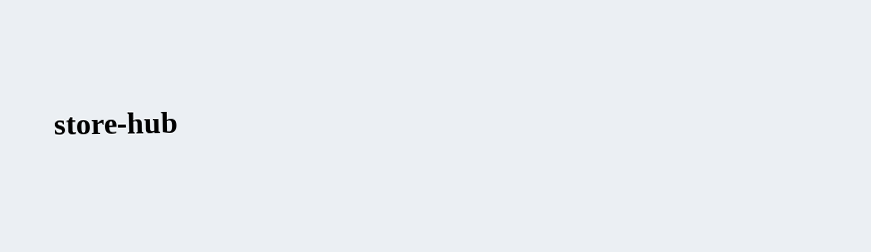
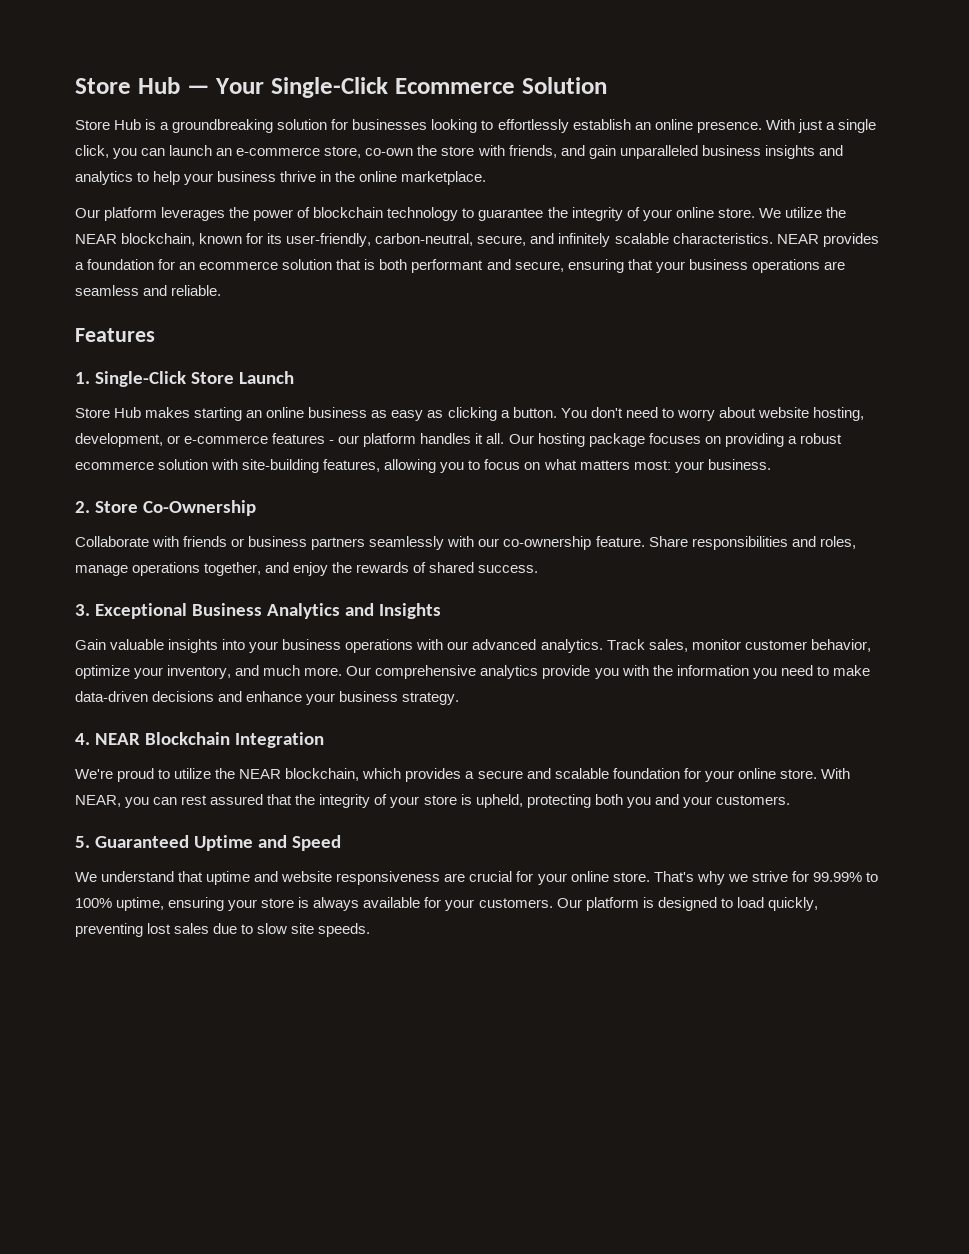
[53,111,179,135] store-hub -> [75,77,607,98] [75,119,876,133] [75,145,843,159] [75,171,487,185] [75,207,846,221] [75,233,879,247] [75,259,845,273] [75,285,222,296] [75,328,155,342] [75,371,294,387] [75,407,864,421] [75,433,842,447] [75,459,771,473] [75,500,256,516] [75,536,856,550] [75,562,539,576] [75,603,441,619] [75,639,871,653] [75,665,870,679] [75,691,460,705] [75,732,324,748] [75,768,850,782] [75,794,790,808] [75,835,341,851] [75,871,878,885] [75,897,818,911] [75,923,371,937] Store Hub — Your Single-Click Ecommerce Solution // Store Hub is a groundbreaking solution for businesses looking to effortlessly establish an online presence. With just a single click, you can launch an e-commerce store, co-own the store with friends, and gain unparalleled business insights and analytics to help your business thrive in the online marketplace. // Our platform leverages the power of blockchain technology to guarantee the integrity of your online store. We utilize the NEAR blockchain, known for its user-friendly, carbon-neutral, secure, and infinitely scalable characteristics. NEAR provides a foundation for an ecommerce solution that is both performant and secure, ensuring that your business operations are seamless and reliable. // Features // 1. Single-Click Store Launch // Store Hub makes starting an online business as easy as clicking a button. You don't need to worry about website hosting, development, or e-commerce features - our platform handles it all. Our hosting package focuses on providing a robust ecommerce solution with site-building features, allowing you to focus on what matters most: your business. // 2. Store Co-Ownership // Collaborate with friends or business partners seamlessly with our co-ownership feature. Share responsibilities and roles, manage operations together, and enjoy the rewards of shared success. // 3. Exceptional Business Analytics and Insights // Gain valuable insights into your business operations with our advanced analytics. Track sales, monitor customer behavior, optimize your inventory, and much more. Our comprehensive analytics provide you with the information you need to make data-driven decisions and enhance your business strategy. // 4. NEAR Blockchain Integration // We're proud to utilize the NEAR blockchain, which provides a secure and scalable foundation for your online store. With NEAR, you can rest assured that the integrity of your store is upheld, protecting both you and your customers. // 5. Guaranteed Uptime and Speed // We understand that uptime and website responsiveness are crucial for your online store. That's why we strive for 99.99% to 100% uptime, ensuring your store is always available for your customers. Our platform is designed to load quickly, preventing lost sales due to slow site speeds.

